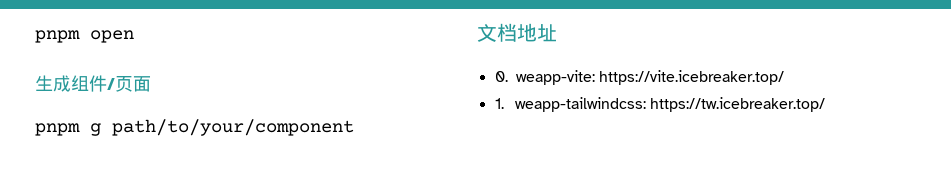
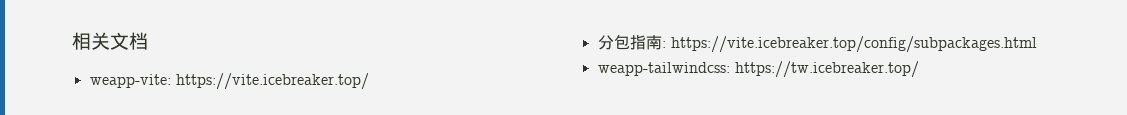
[35,30,134,43] [35,75,151,92] [35,119,354,136] pnpm open // 生成组件/页面 // pnpm g path/to/your/component // -> [72,32,110,50] 相关
[517,23,557,42] [494,71,508,82] 地址 // 0. -> (148, 41) //
[494,98,504,109] 1. -> [597,34,1037,53] 分包指南: https://vite.icebreaker.top/config/subpackages.html //

